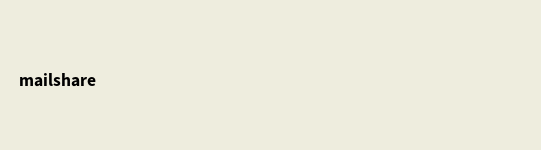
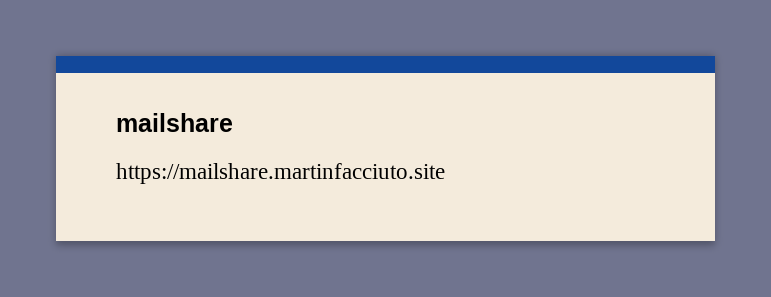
(96, 80) none -> [116,163,445,184] // https://mailshare.martinfacciuto.site

